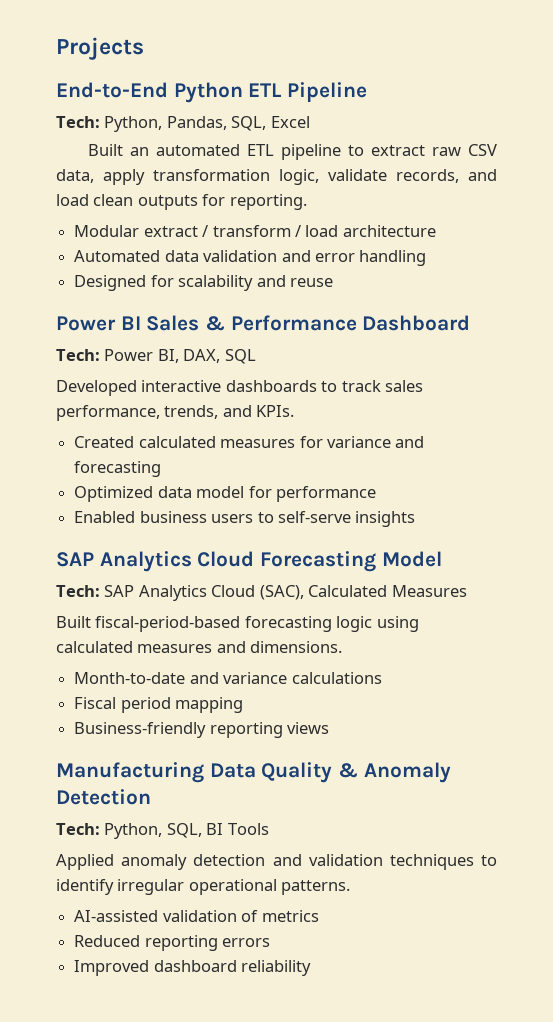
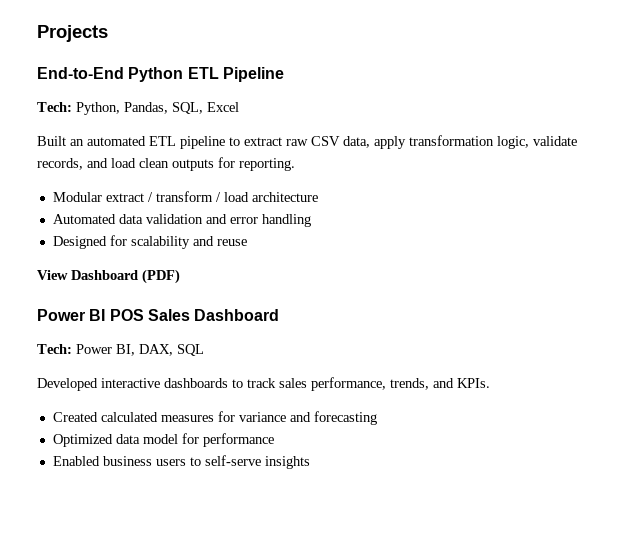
(333, 282) none -> [37,269,180,284] // View Dashboard (PDF)
[146,315,357,331] Sales & Performance -> [109,309,190,321] POS Sales
[56,551,442,572] [56,585,467,601] [56,616,419,632] [56,641,343,653] [74,672,382,684] [74,697,244,713] [74,722,330,738] [56,762,451,783] [56,789,151,805] [56,823,269,839] [56,854,497,870] [56,879,351,895] [74,910,319,922] [74,935,271,951] [74,960,312,976] // SAP Analytics Cloud Forecasting Model // Tech: SAP Analytics Cloud (SAC), Calculated Measures // Built fiscal-period-based forecasting logic using calculated measures and dimensions. // Month-to-date and variance calculations // Fiscal period mapping // Business-friendly reporting views // Manufacturing Data Quality & Anomaly Detection // Tech: Python, SQL, BI Tools // Applied anomaly detection and validation techniques to identify irregular operational patterns. // AI-assisted validation of metrics // Reduced reporting errors // Improved dashboard reliability -> (310, 462) none

